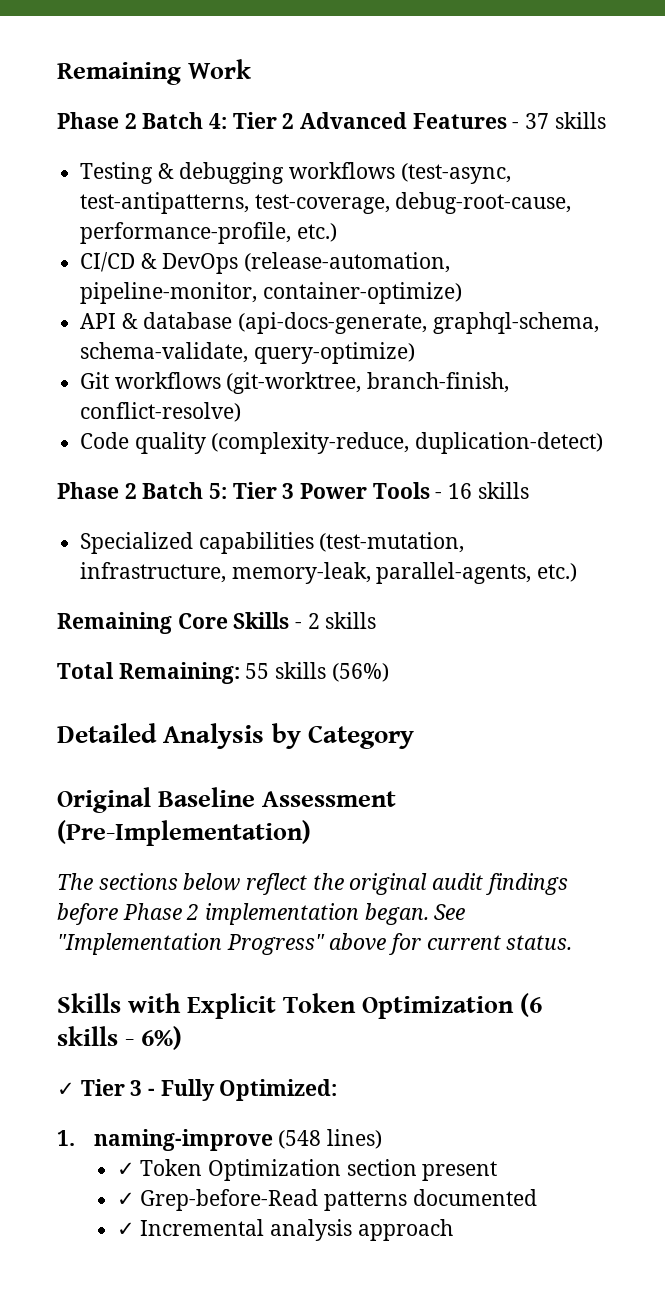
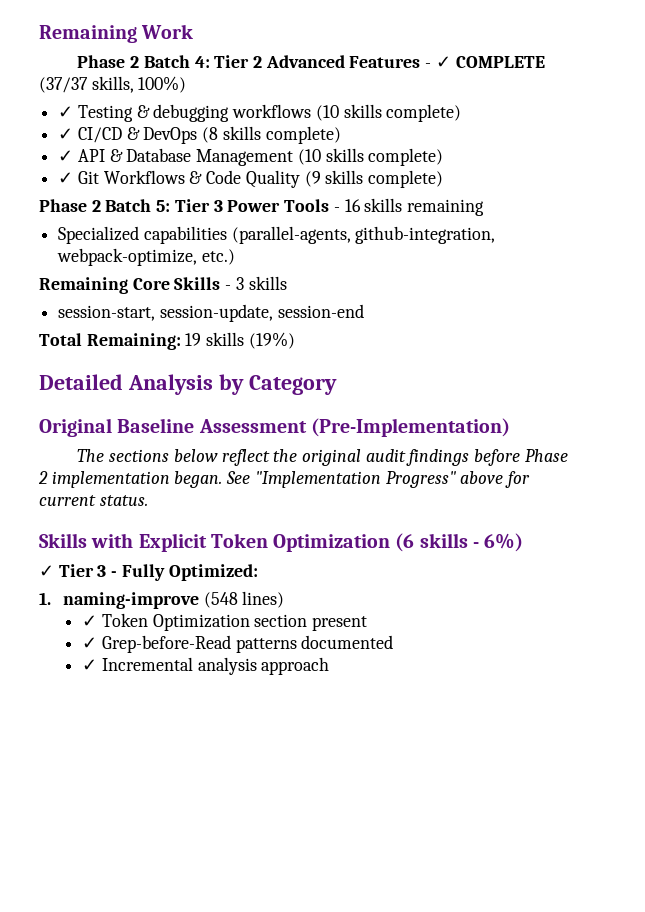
[525,112,606,129] [80,162,511,184] [80,192,572,214] [80,222,337,244] [80,252,451,274] [80,282,462,304] [80,312,599,334] [80,342,415,364] [80,372,510,394] [80,402,242,422] [80,432,604,454] 37 skills // Testing & debugging workflows (test-async, test-antipatterns, test-coverage, debug-root-cause, performance-profile, etc.) // CI/CD & DevOps (release-automation, pipeline-monitor, container-optimize) // API & database (api-docs-generate, graphql-schema, schema-validate, query-optimize) // Git workflows (git-worktree, branch-finish, conflict-resolve) // Code quality (complexity-reduce, duplication-detect) -> [435,56,545,68] [39,76,187,93] [58,104,462,122] [58,126,341,144] [58,148,444,166] [58,170,444,188] ✓ COMPLETE (37/37 skills, 100%) // ✓ Testing & debugging workflows (10 skills complete) // ✓ CI/CD & DevOps (8 skills complete) // ✓ API & Database Management (10 skills complete) // ✓ Git Workflows & Code Quality (9 skills complete)
(529, 490) none -> [406,199,484,216] remaining
[319,532,465,553] [80,562,532,584] (test-mutation, infrastructure, memory-leak, parallel-agents, -> [231,226,496,244] [57,248,198,266] (parallel-agents, github-integration, webpack-optimize,
[307,612,377,629] 2 skills -> [235,276,287,290] [58,304,364,322] 3 skills // session-start, session-update, session-end
[245,662,389,682] 55 skills (56%) -> [185,332,295,349] 19 skills (19%)

